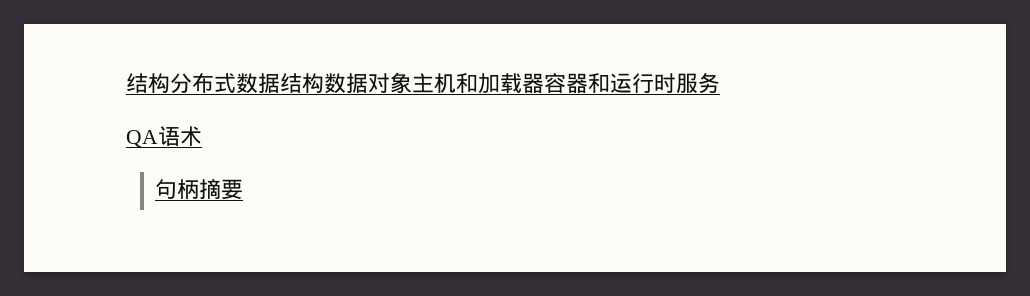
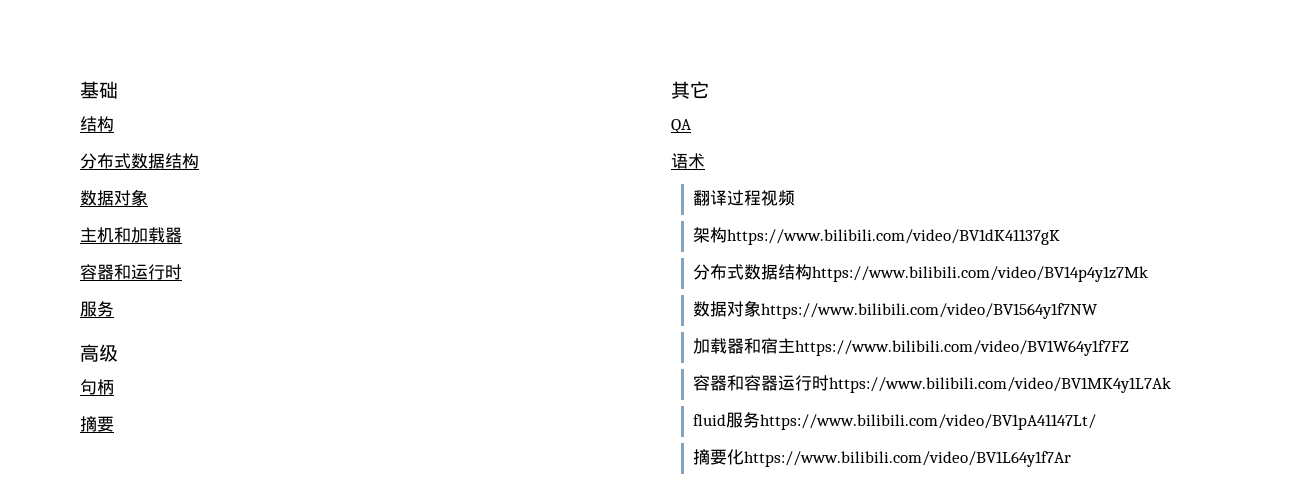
[126,72,412,94] 结构分布式数据结构数据对象 -> [80,81,118,99] [80,116,114,132] [80,153,199,169] [80,189,148,206] 基础 // 结构 // 分布式数据结构 // 数据对象 //
(544, 83) none -> (182, 235) //
[676,73,720,94] 服务 -> [80,301,114,317] [80,344,118,362] [80,379,114,395] [80,416,114,432] [671,81,709,99] // 服务 // 高级 // 句柄 // 摘要 // 其它
(158, 138) none -> (692, 126) //
[155,179,244,200] 句柄摘要 -> [693,190,796,206] [693,227,1061,245] [693,264,1149,282] [693,300,1099,319] [693,338,1130,356] [693,375,1172,393] [693,412,1097,430] [693,449,1072,467] 翻译过程视频 // 架构https://www.bilibili.com/video/BV1dK41137gK // 分布式数据结构https://www.bilibili.com/video/BV14p4y1z7Mk // 数据对象https://www.bilibili.com/video/BV1564y1f7NW // 加载器和宿主https://www.bilibili.com/video/BV1W64y1f7FZ // 容器和容器运行时https://www.bilibili.com/video/BV1MK4y1L7Ak // fluid服务https://www.bilibili.com/video/BV1pA41147Lt/ // 摘要化https://www.bilibili.com/video/BV1L64y1f7Ar

